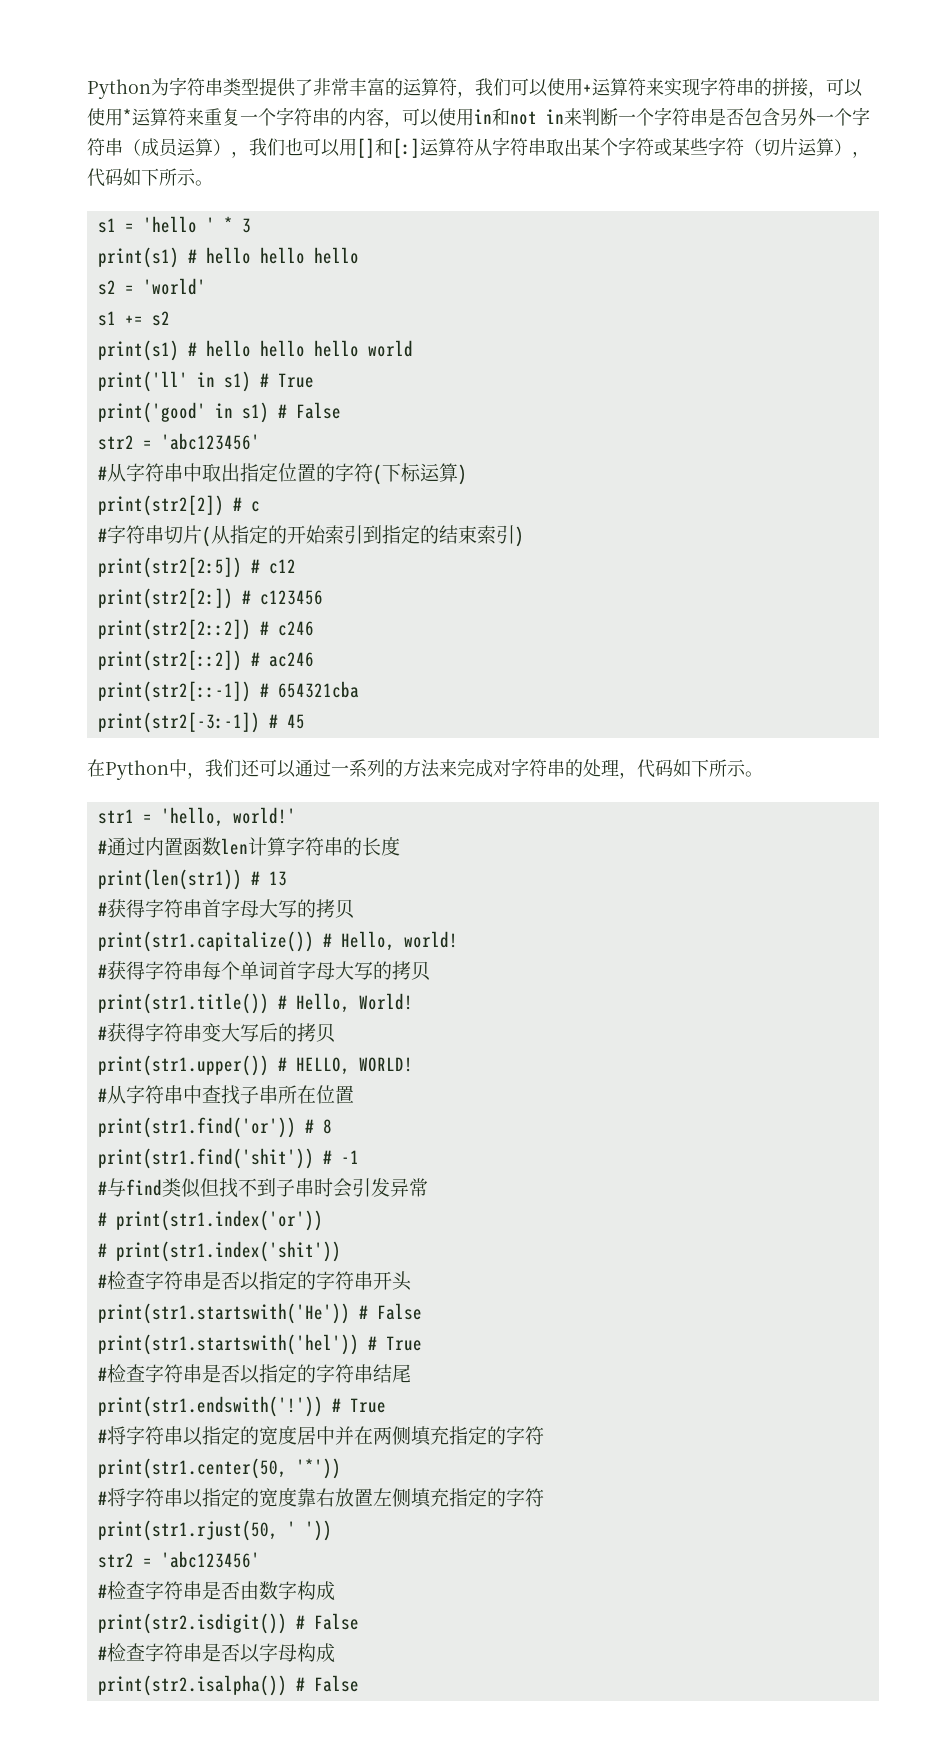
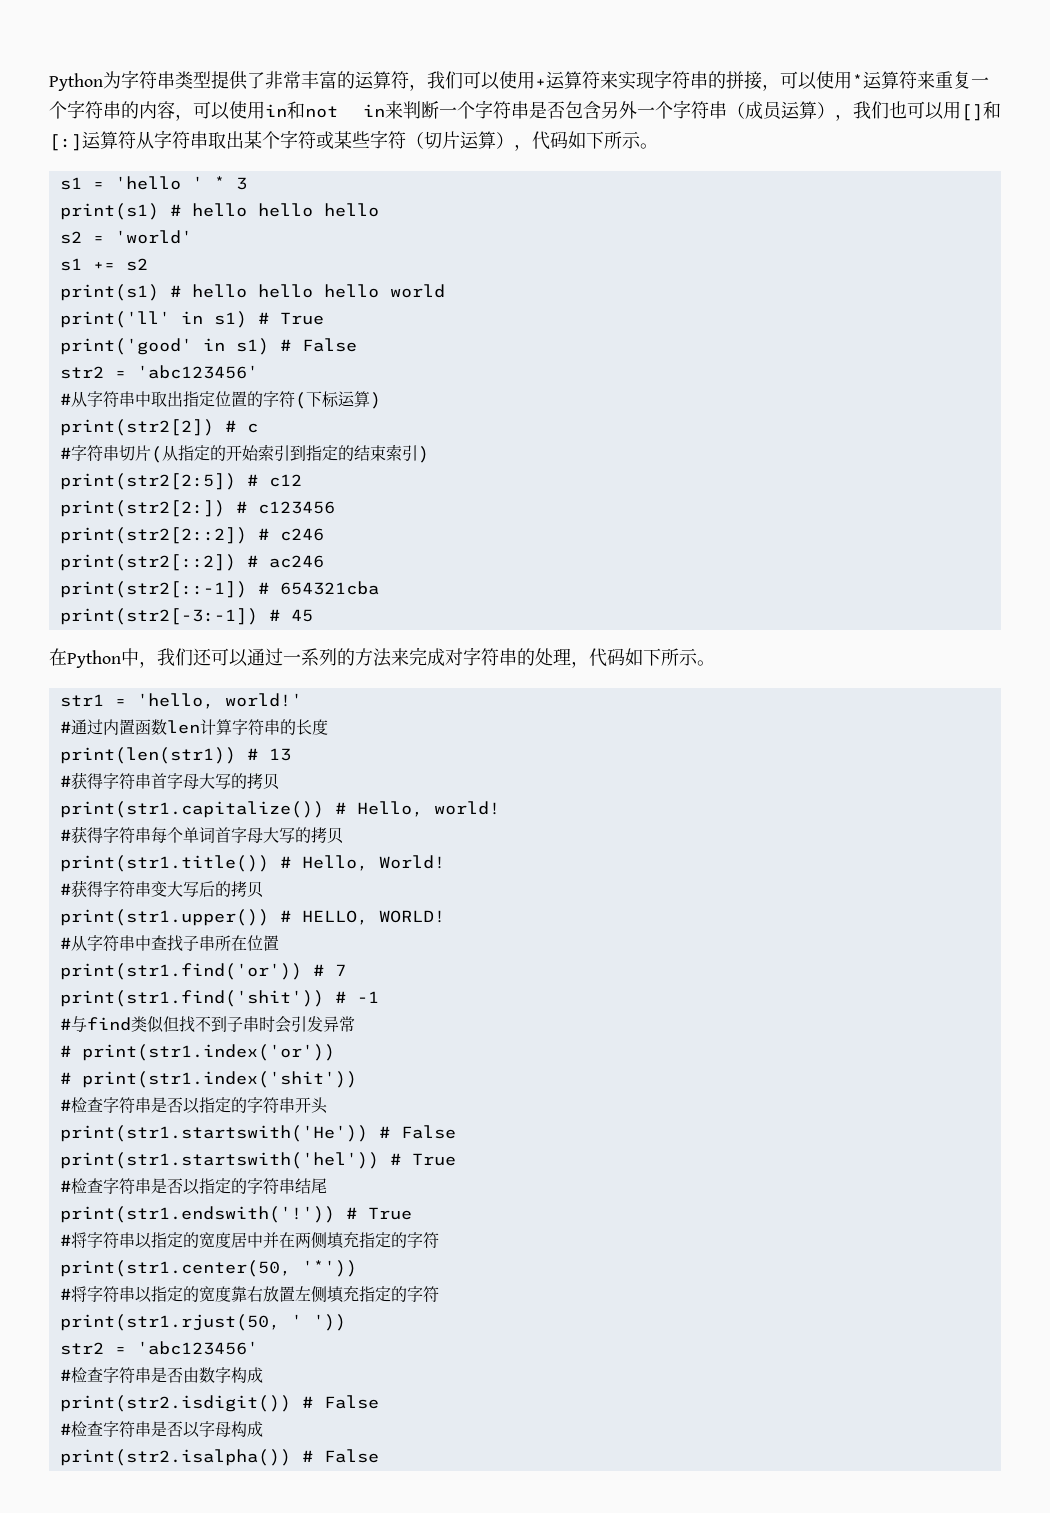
[322,1119,332,1134] 8 -> [334,964,346,976] 7

